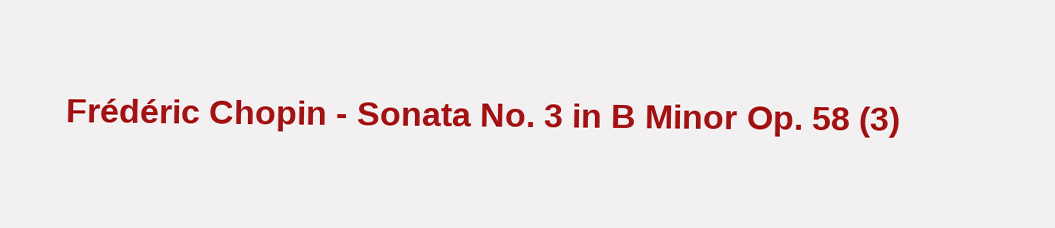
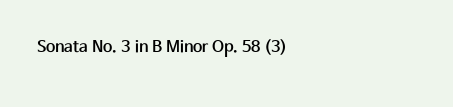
[65,98,348,132] Frédéric Chopin - -> (37, 46) none

